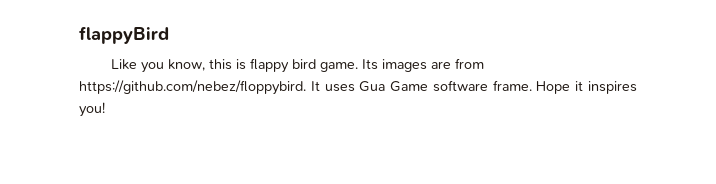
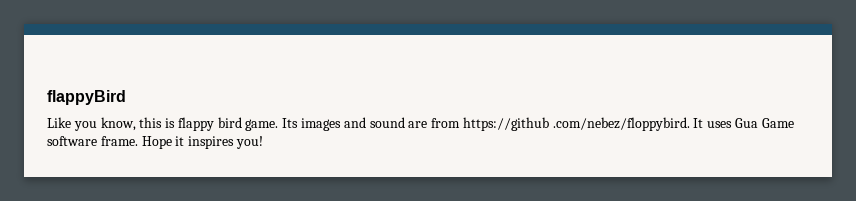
[431,58,485,69] [79,80,306,95] are from https://github.com/nebez/floppybird. -> [343,117,690,131] and sound are from https://github .com/nebez/floppybird.

